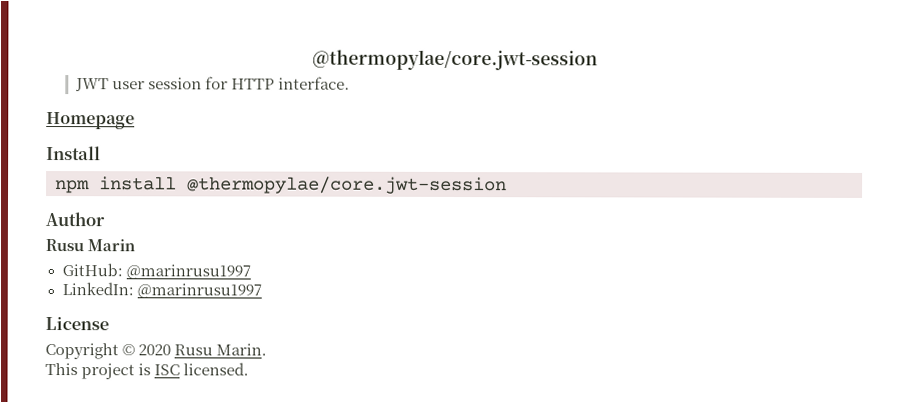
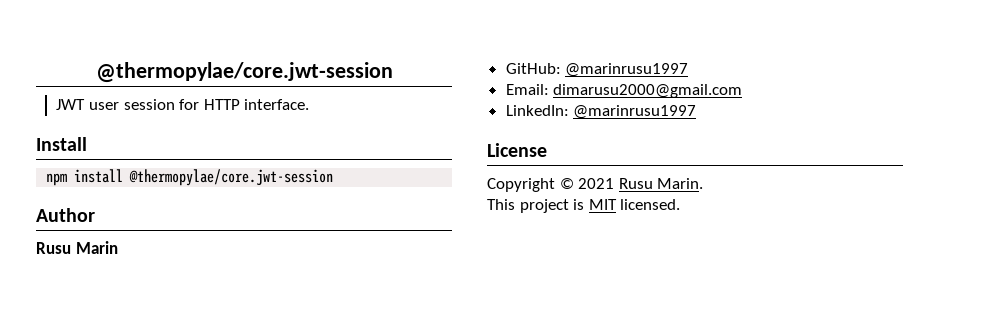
[46,112,135,130] // Homepage -> (310, 104) none
(251, 272) none -> [505,84,743,98] // Email: dimarusu2000@gmail.com
[138,344,172,356] 2020 -> [578,178,615,189] 2021
[154,364,181,376] ISC -> [588,199,617,210] MIT

